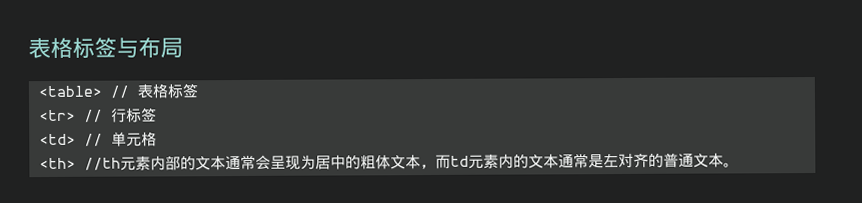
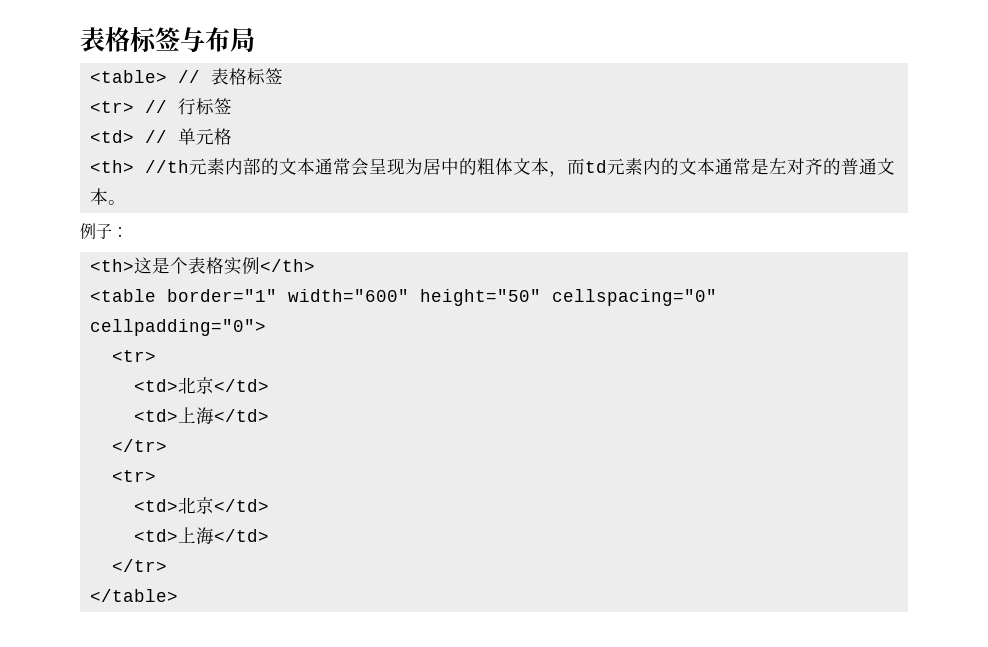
(740, 165) none -> [80,223,128,239] [89,257,315,275] [89,289,717,306] [89,319,266,336] [111,350,156,362] [133,377,269,394] [133,407,269,425] [111,439,167,452] [111,470,156,482] [133,497,269,514] [133,527,269,545] [111,559,167,572] [89,589,178,602] // 例子： // <th>这是个表格实例</th> // <table border="1" width="600" height="50" cellspacing="0" cellpadding="0"> // <tr> // <td>北京</td> // <td>上海</td> // </tr> // <tr> // <td>北京</td> // <td>上海</td> // </tr> // </table>

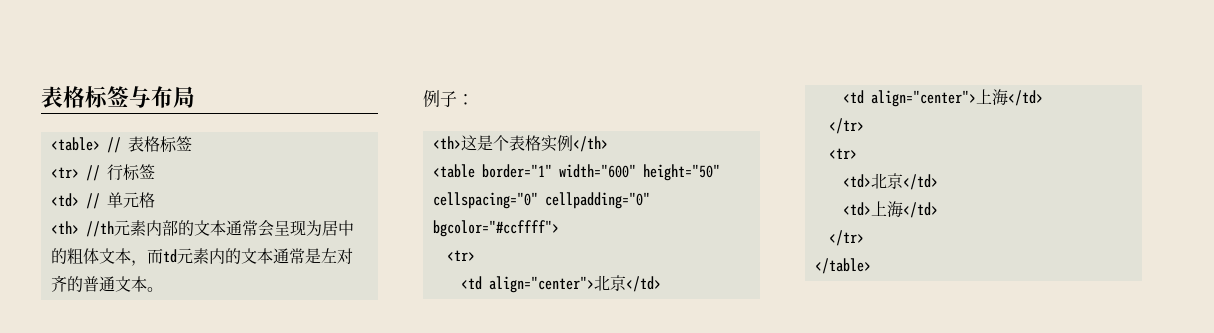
[89,319,266,336] [111,350,156,362] [133,377,269,394] [133,409,178,422] cellpadding="0"> // <tr> // <td>北京</td> // <td> -> [545,192,651,209] [433,220,560,237] [447,250,476,261] [461,275,662,293] [843,90,977,107] cellpadding="0" bgcolor="#ccffff"> // <tr> // <td align="center">北京</td> // <td align="center">

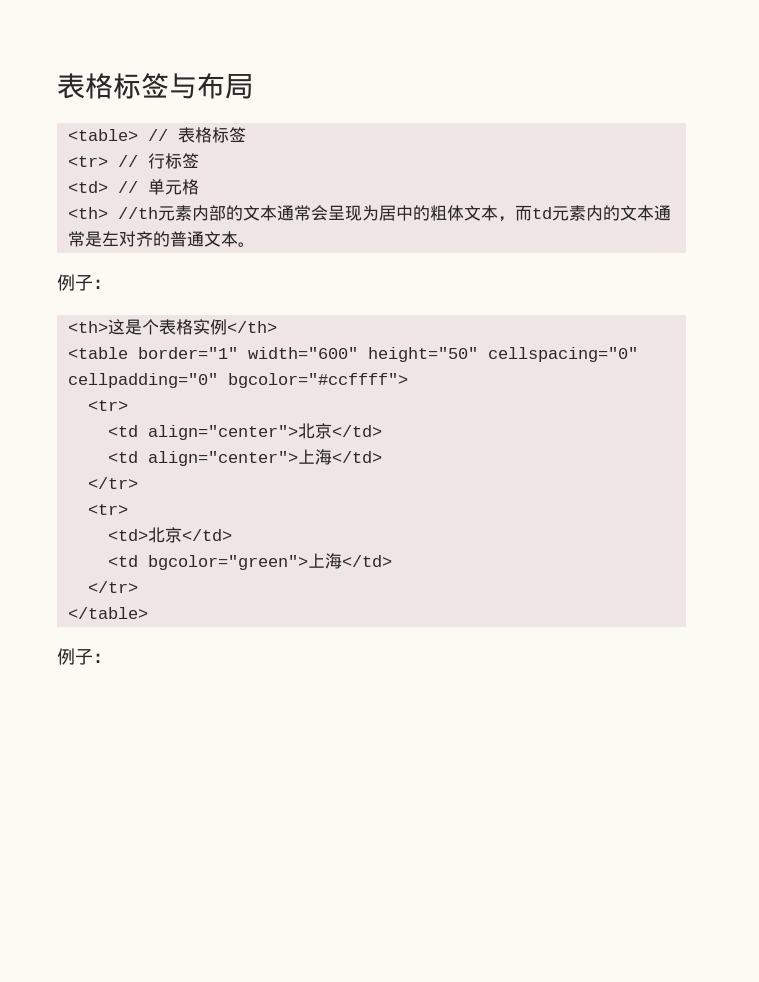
[843,202,872,216] <td> -> [107,555,308,570] <td bgcolor="green">
(872, 266) none -> [57,648,111,665] // 例子：

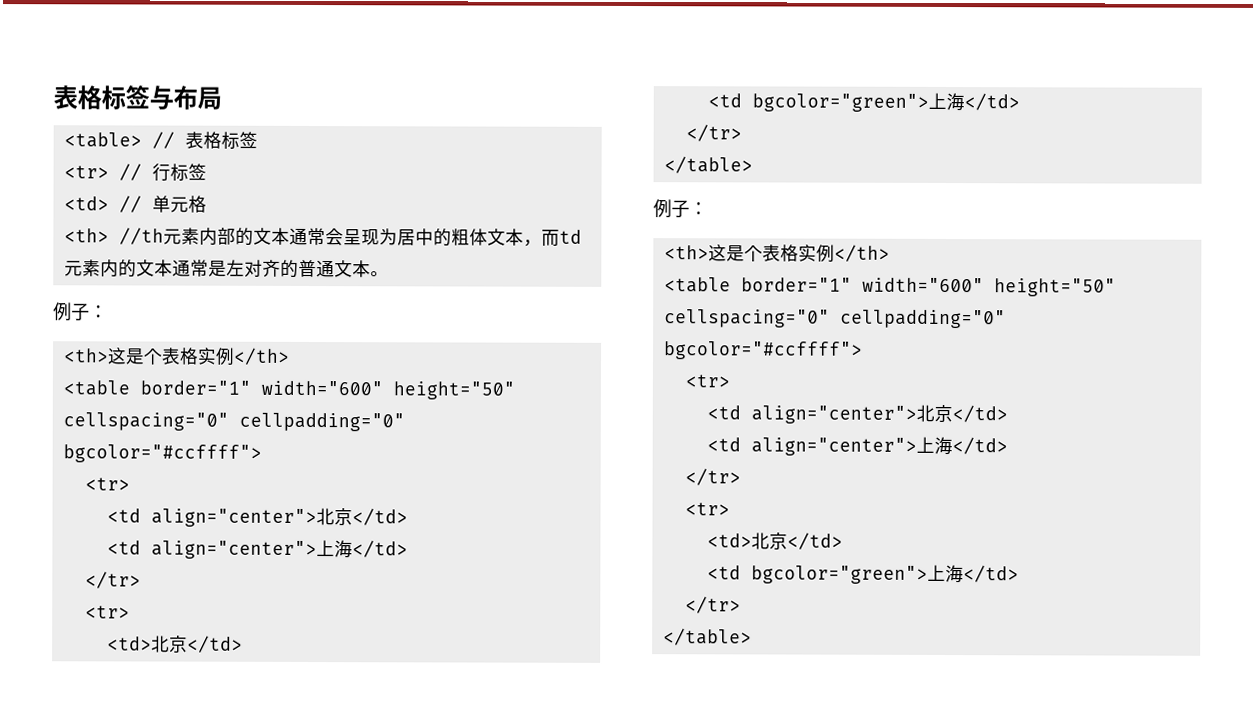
(111, 658) none -> [663,244,890,263] [663,277,1116,297] [663,309,1006,329] [663,341,863,360] [684,374,730,388] [706,404,1008,424] [706,436,1008,456] [684,468,741,486] [684,502,730,516] [706,532,843,550] [706,564,1019,584] [684,596,741,614] [662,628,752,646] // <th>这是个表格实例</th> // <table border="1" width="600" height="50" cellspacing="0" cellpadding="0" bgcolor="#ccffff"> // <tr> // <td align="center">北京</td> // <td align="center">上海</td> // </tr> // <tr> // <td>北京</td> // <td bgcolor="green">上海</td> // </tr> // </table>

